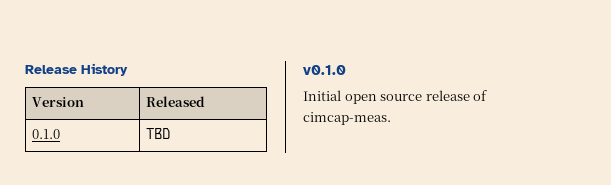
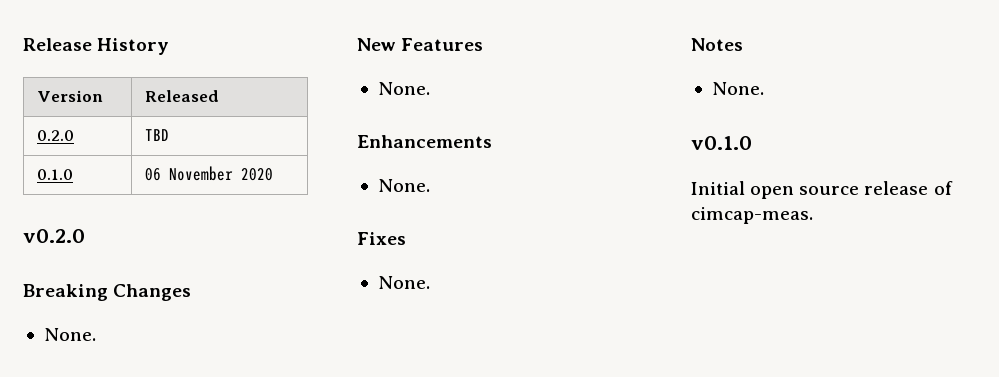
(205, 101) none -> [37,130,75,141] [145,129,170,141] // 0.2.0 | TBD
[145,128,170,139] TBD -> [145,166,274,181] [23,229,85,243] [23,284,192,301] [43,328,96,341] [357,38,484,51] [377,82,430,95] [357,135,492,148] [377,179,430,192] [357,232,406,245] [377,276,430,289] [691,38,743,51] [711,82,764,95] 06 November 2020 // v0.2.0 // Breaking Changes // None. // New Features // None. // Enhancements // None. // Fixes // None. // Notes // None.

